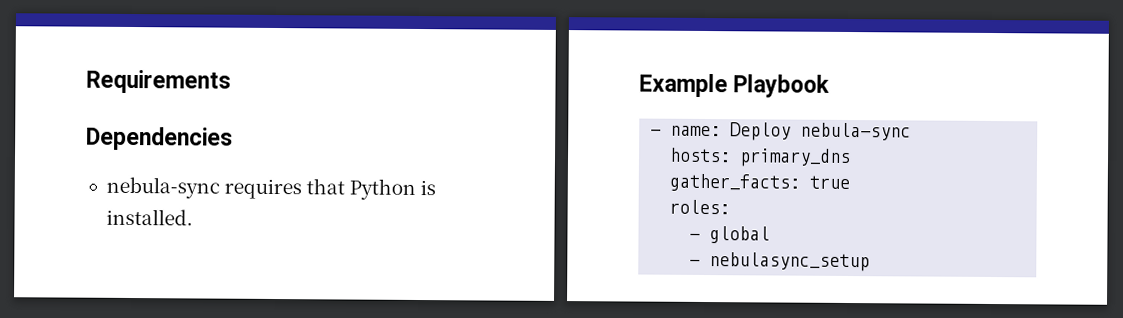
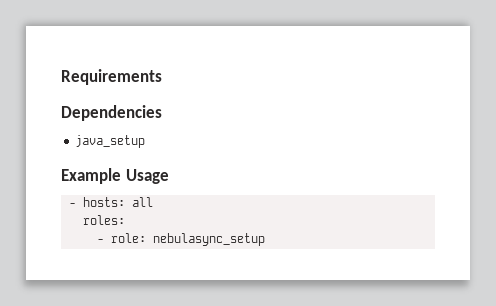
[105,176,437,200] [105,208,193,226] nebula-sync requires that Python is installed. -> [74,135,145,148] java_setup
[733,74,831,98] [650,122,912,141] [669,147,852,168] [669,173,851,192] Playbook // - name: Deploy nebula-sync // hosts: primary_dns // gather_facts: true -> [125,169,169,184] [68,197,153,207] Usage // - hosts: all
[709,226,771,244] [689,259,701,266] global // - -> [110,233,146,243] role:

